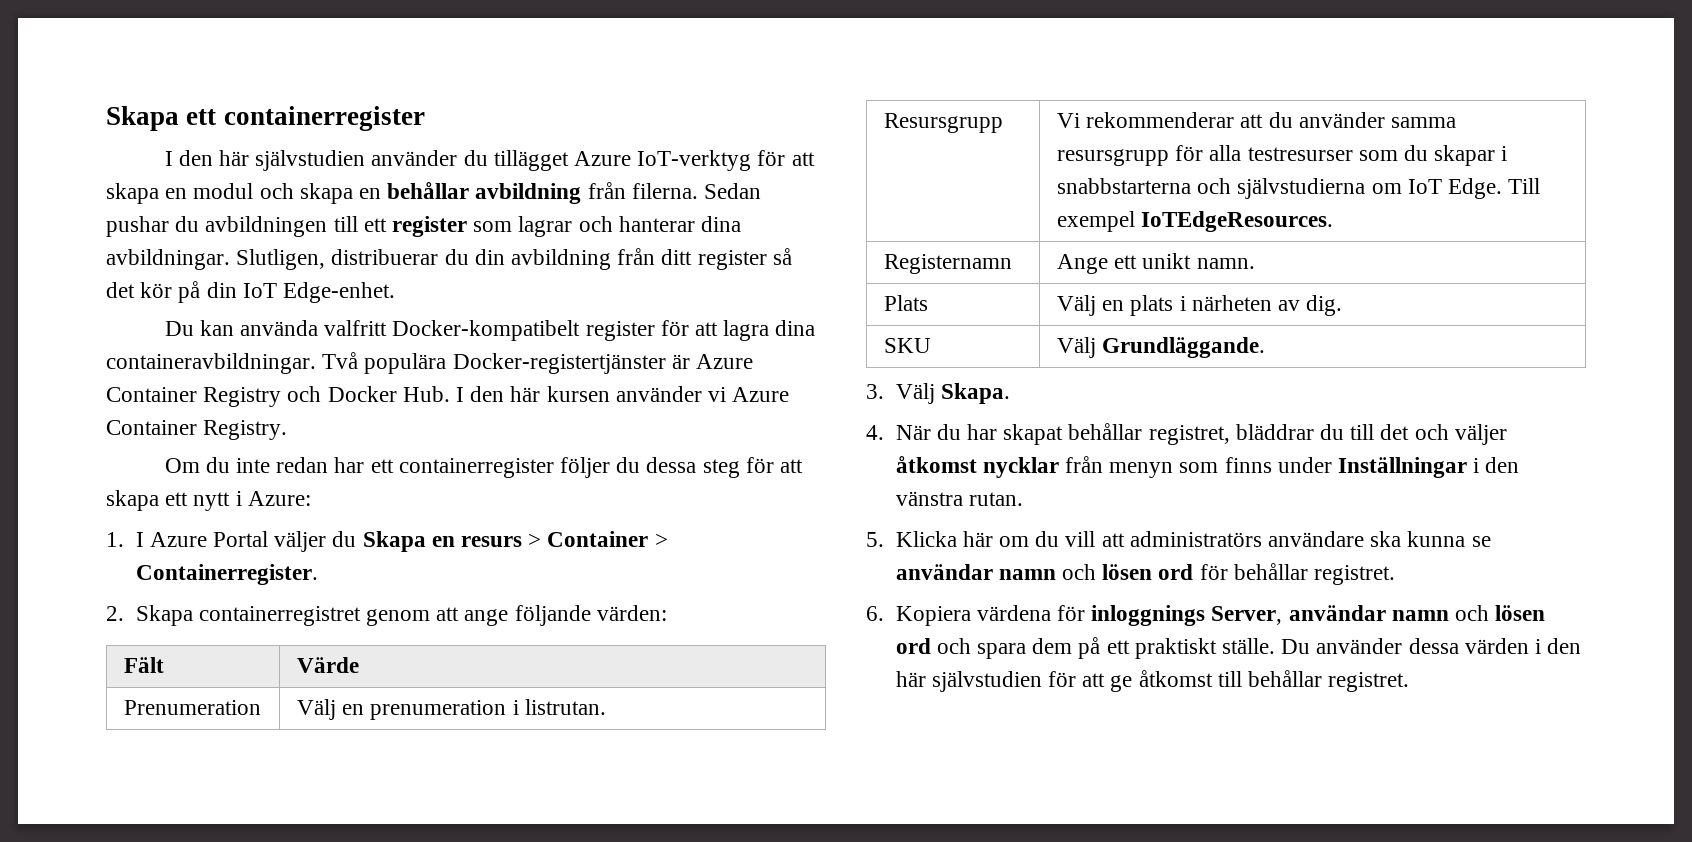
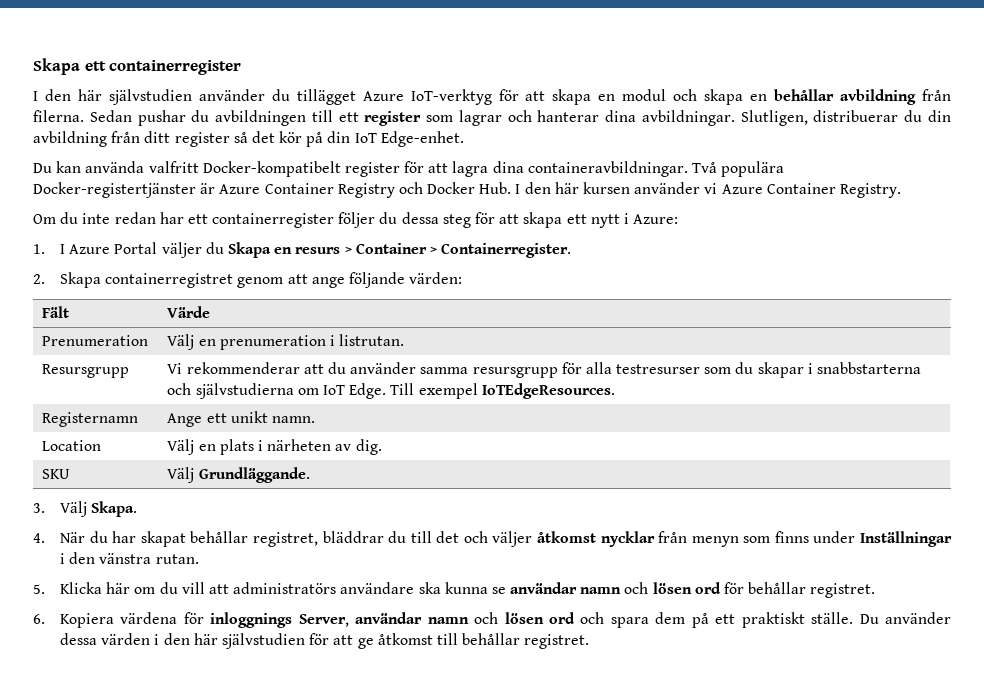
[883,295,928,311] Plats -> [42,440,102,451] Location

